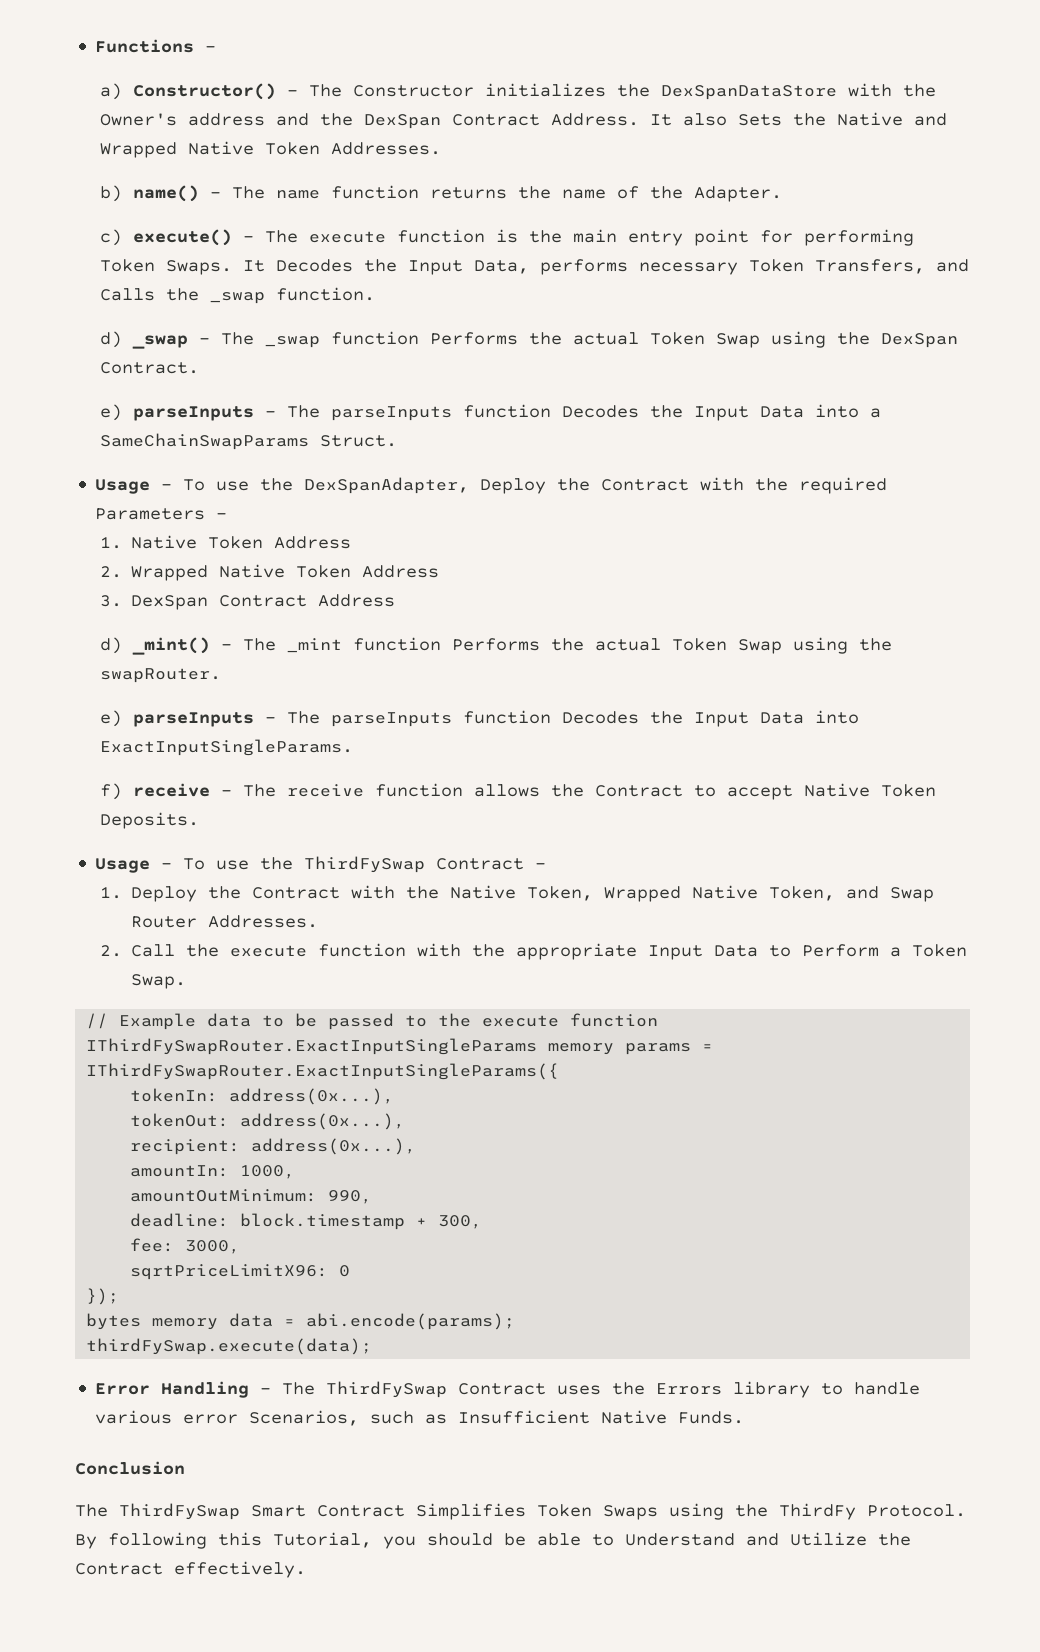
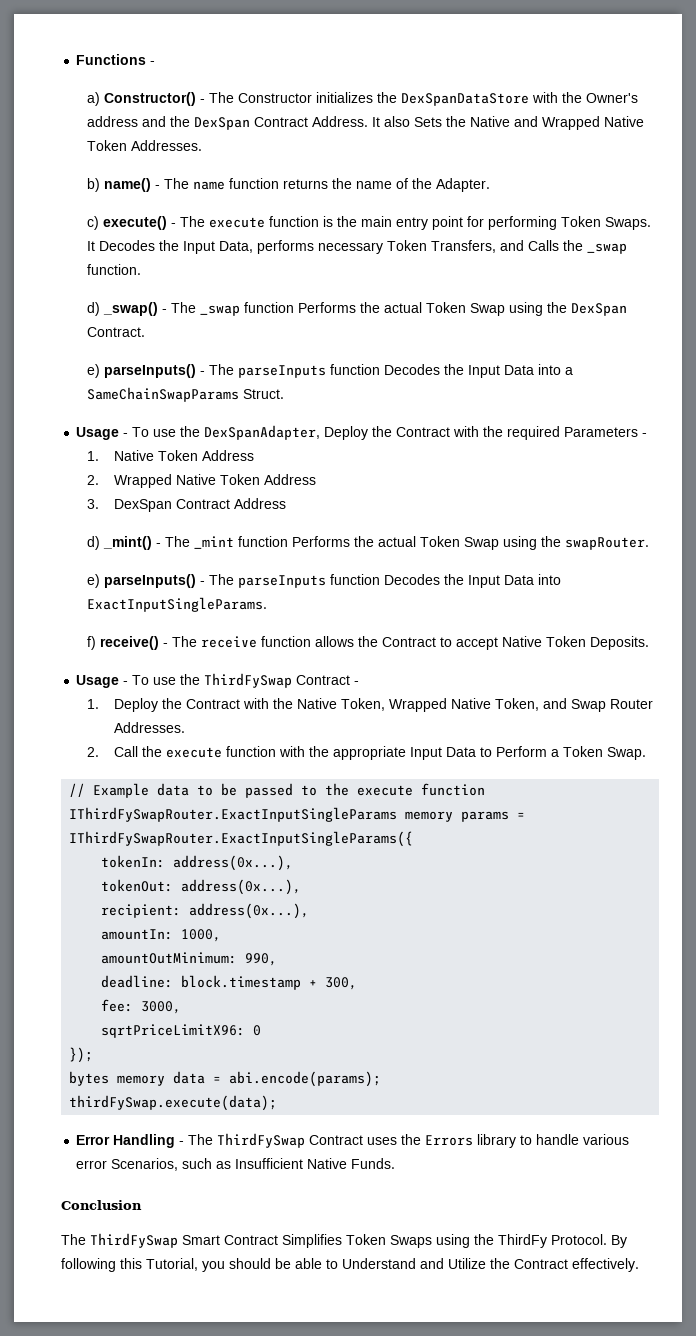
[132,335,189,349] _swap -> [103,302,159,316] _swap()
[133,406,255,421] parseInputs -> [104,364,197,378] parseInputs()
[133,712,255,727] parseInputs -> [104,574,197,588] parseInputs()
[133,783,211,797] receive -> [100,636,160,650] receive()

